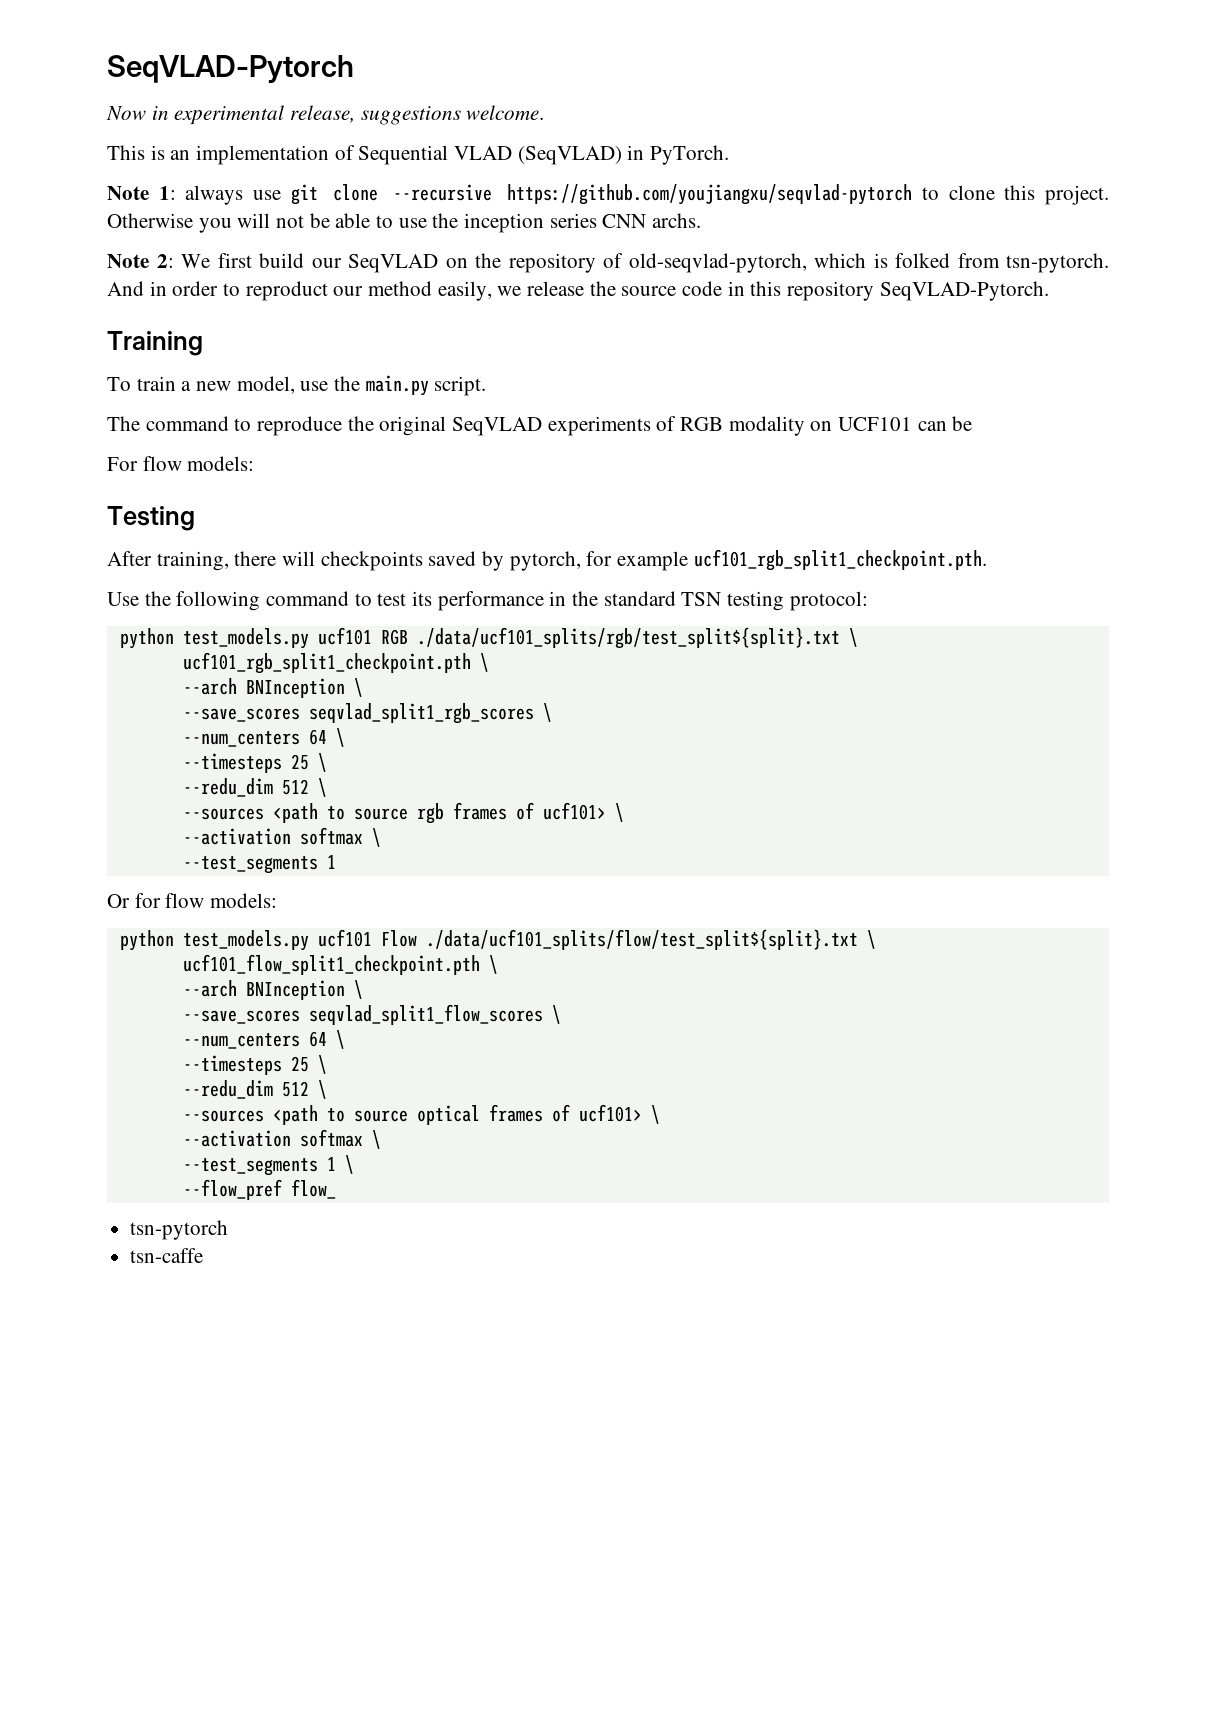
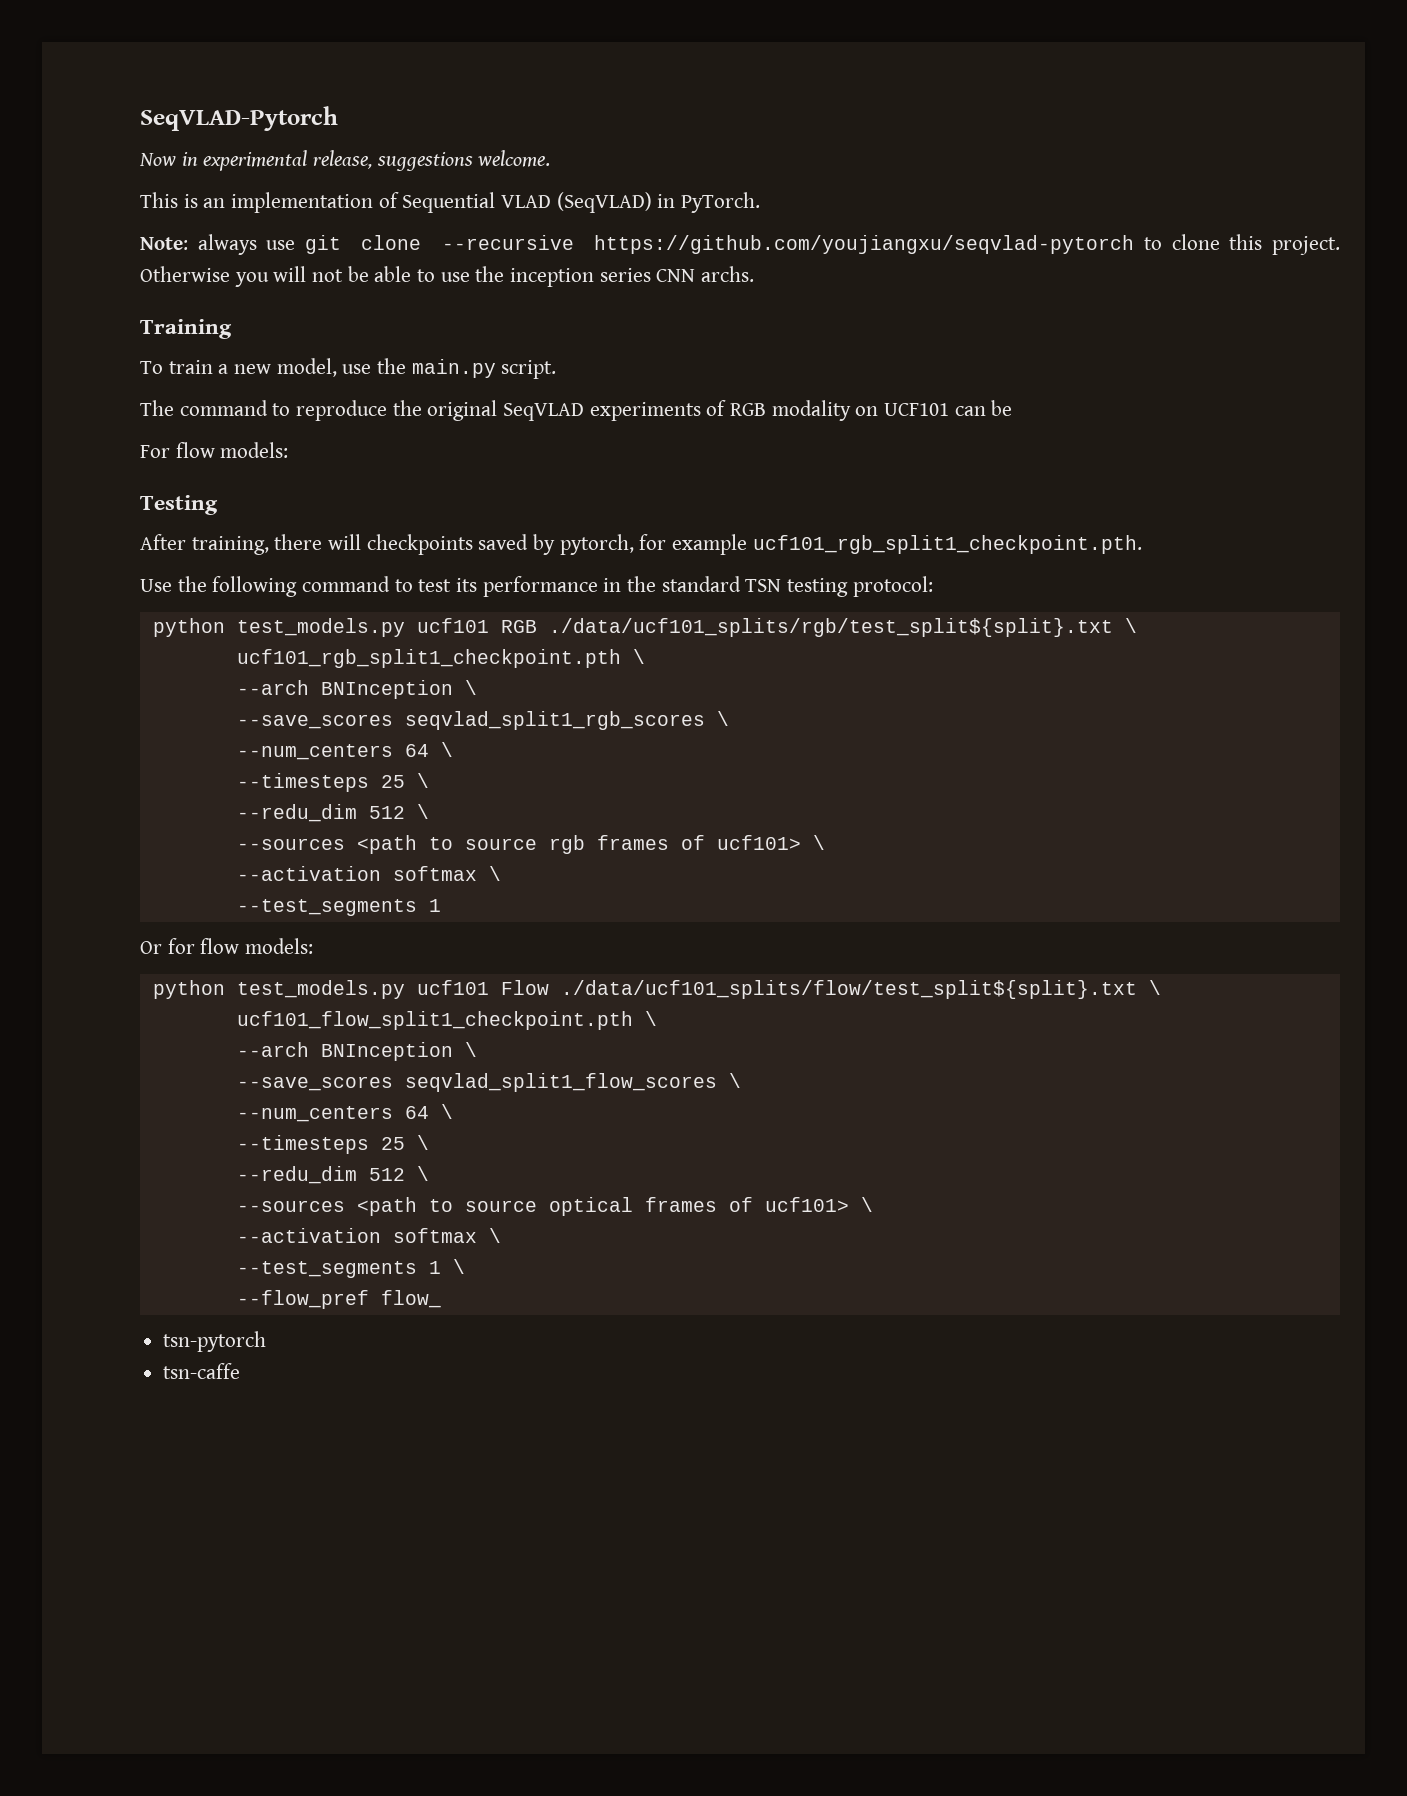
[107,186,176,200] Note 1: -> [140,237,188,250] Note:
[107,253,1109,273] [107,281,1049,301] // Note 2: We first build our SeqVLAD on the repository of old-seqvlad-pytorch, which is folked from tsn-pytorch. And in order to reproduct our method easily, we release the source code in this repository SeqVLAD-Pytorch. -> (755, 274) none

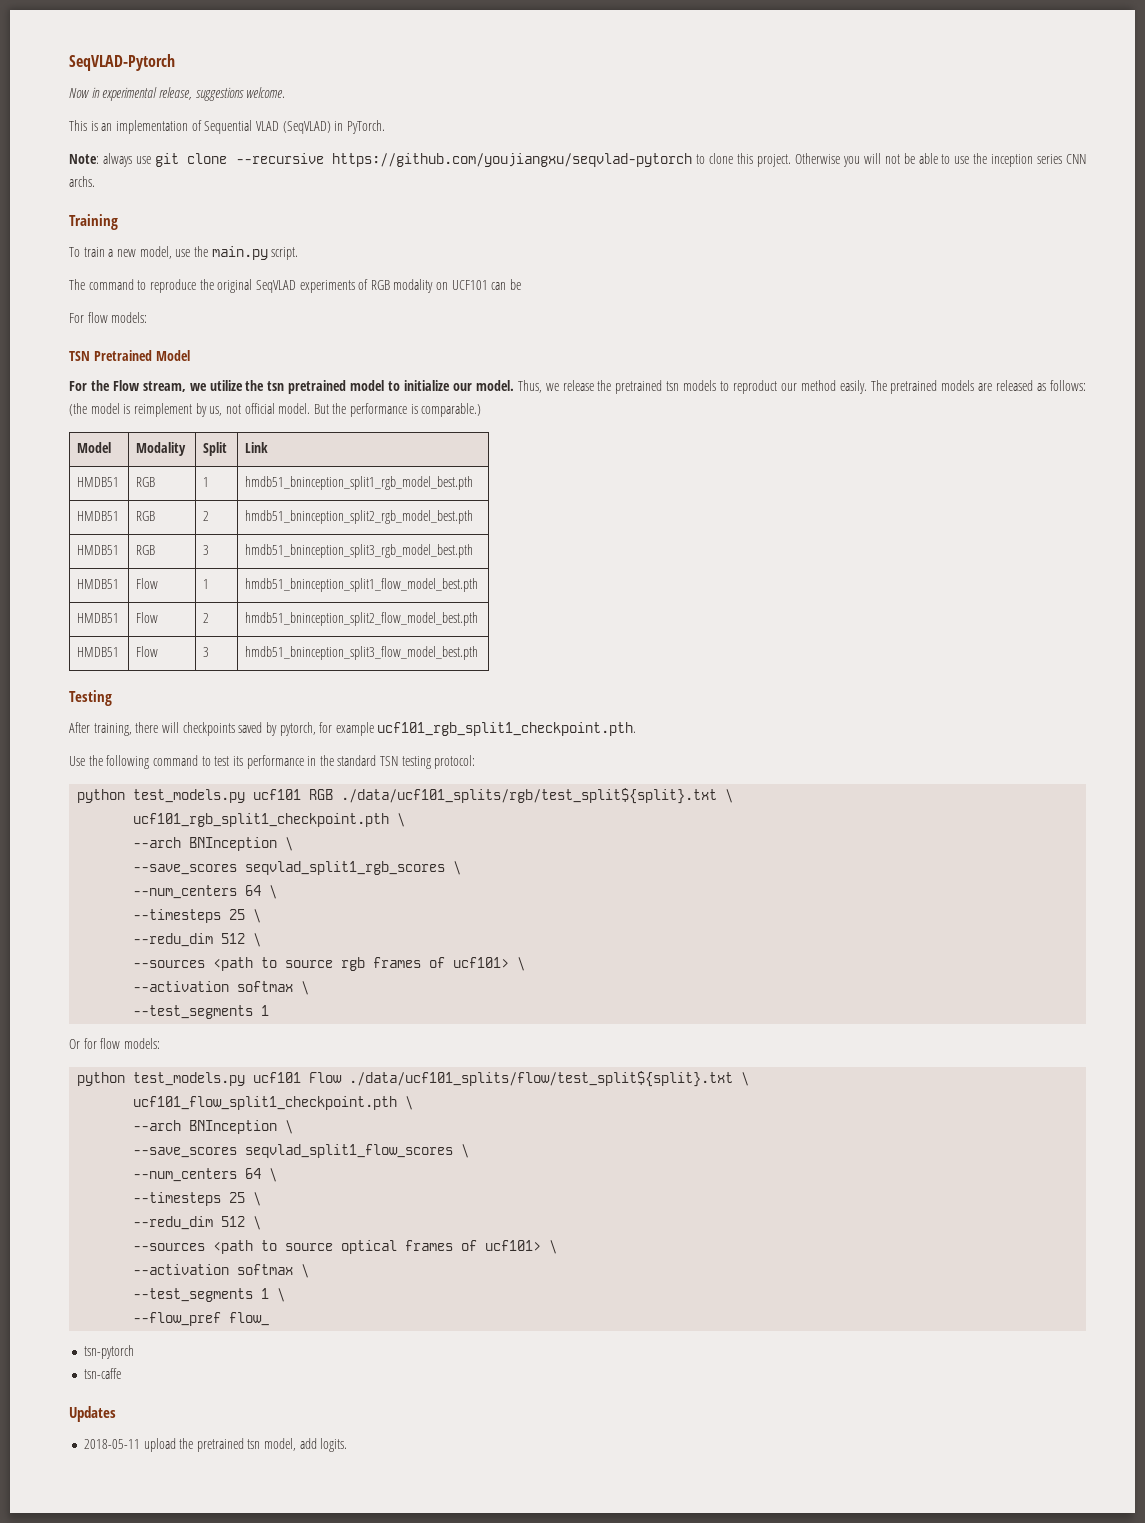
(289, 450) none -> [69,350,190,361] [69,380,1086,394] [69,403,482,417] [77,442,112,453] [136,442,187,456] [203,442,228,456] [245,442,269,453] [77,477,120,487] [136,477,156,487] [203,477,210,487] [245,476,474,490] [77,511,120,521] [136,511,156,521] [203,511,210,521] [245,510,474,524] [77,545,120,555] [136,545,156,555] [203,545,210,555] [245,544,474,558] [77,579,120,589] [136,578,159,589] [203,579,210,589] [245,578,479,592] [77,613,120,623] [136,612,159,623] [203,613,210,623] [245,612,479,626] [77,647,120,657] [136,646,159,657] [203,647,210,657] [245,646,479,660] // TSN Pretrained Model // For the Flow stream, we utilize the tsn pretrained model to initialize our model. Thus, we release the pretrained tsn models to reproduct our method easily. The pretrained models are released as follows: (the model is reimplement by us, not official model. But the performance is comparable.) // Model | Modality | Split | Link // HMDB51 | RGB | 1 | hmdb51_bninception_split1_rgb_model_best.pth // HMDB51 | RGB | 2 | hmdb51_bninception_split2_rgb_model_best.pth // HMDB51 | RGB | 3 | hmdb51_bninception_split3_rgb_model_best.pth // HMDB51 | Flow | 1 | hmdb51_bninception_split1_flow_model_best.pth // HMDB51 | Flow | 2 | hmdb51_bninception_split2_flow_model_best.pth // HMDB51 | Flow | 3 | hmdb51_bninception_split3_flow_model_best.pth
(241, 1371) none -> [69,1406,116,1422] [83,1438,348,1452] // Updates // 2018-05-11 upload the pretrained tsn model, add logits.

